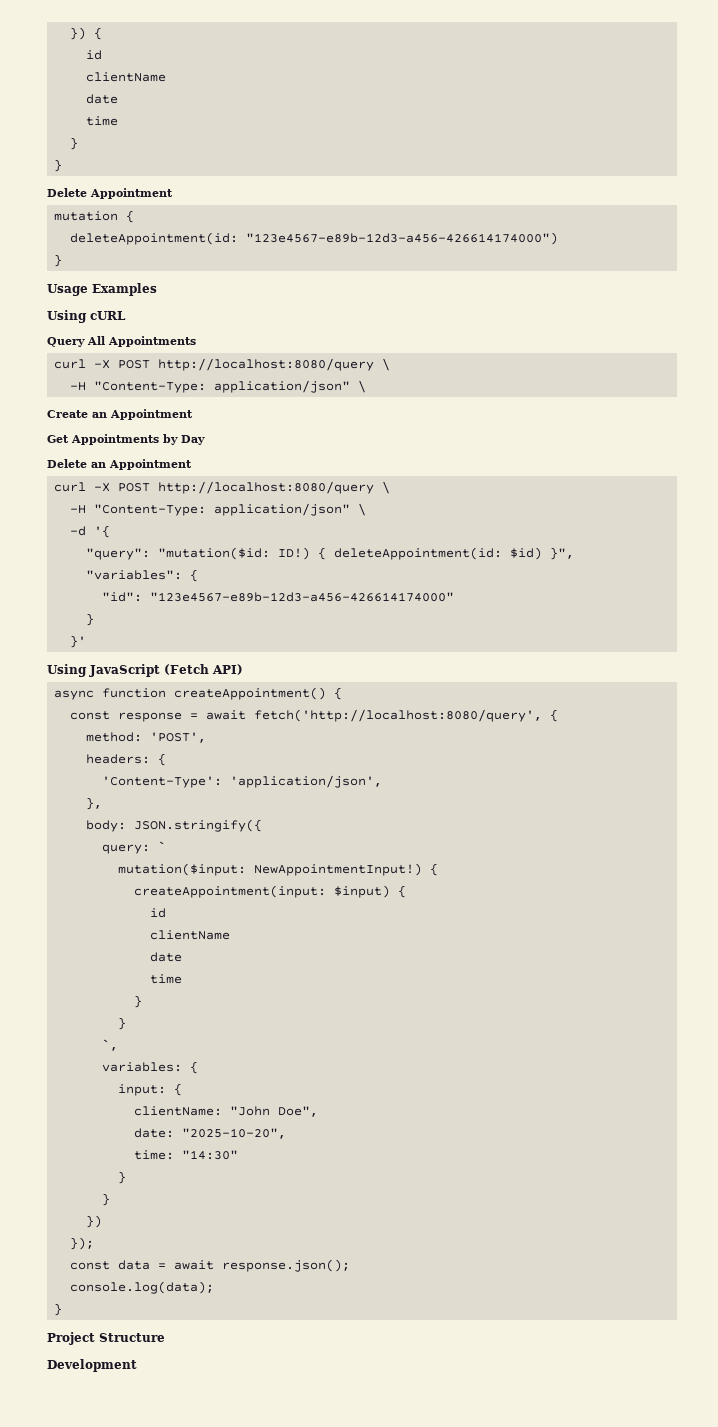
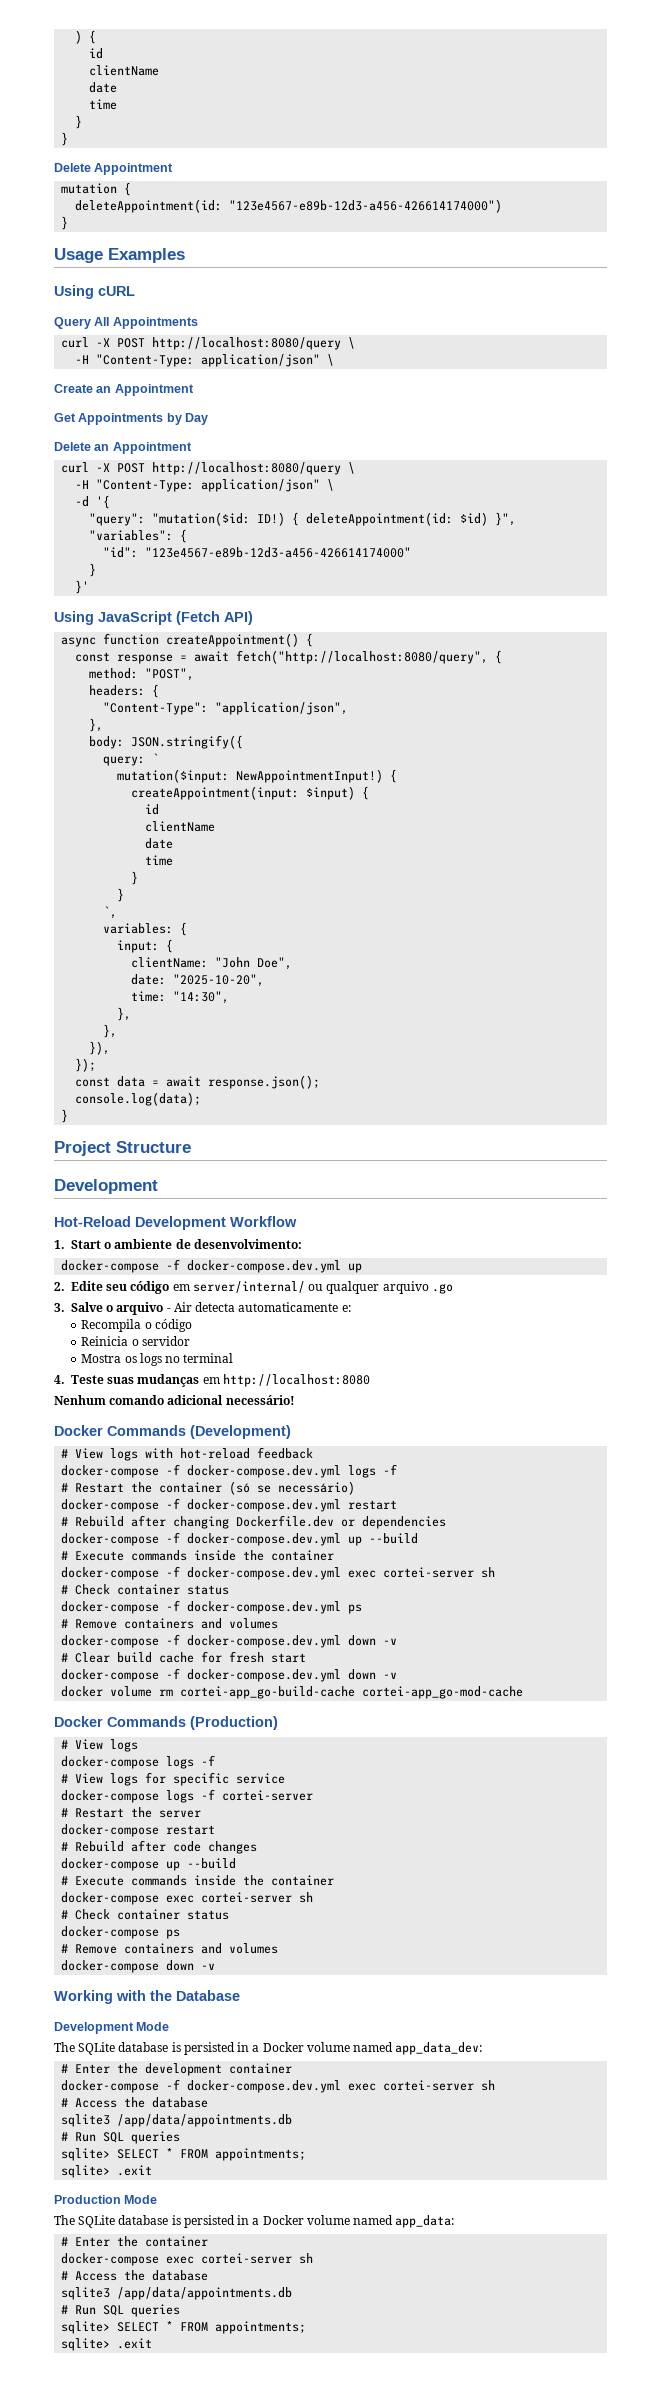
[69,27,86,40] }) -> [75,30,83,44] )
[253,709,542,722] fetch('http://localhost:8080/query', -> [236,650,489,664] fetch("http://localhost:8080/query",
[149,732,206,743] 'POST', -> [145,668,195,681] "POST",
[101,775,382,788] 'Content-Type': 'application/json', -> [103,702,349,715] "Content-Type": "application/json",
[181,1150,238,1160] [117,1171,126,1184] [101,1193,110,1206] [85,1215,102,1228] "14:30" // } // } // }) -> [173,991,230,1004] [117,1007,132,1021] [103,1024,118,1038] [89,1041,111,1055] "14:30", // }, // }, // }),
(137, 1365) none -> [54,1216,297,1230] [54,1239,302,1249] [61,1259,363,1273] [54,1281,453,1294] [54,1302,351,1315] [81,1319,192,1332] [81,1336,190,1346] [81,1353,234,1366] [54,1374,370,1387] [54,1395,295,1405] [54,1425,291,1439] [61,1447,314,1461] [61,1464,398,1478] [61,1481,356,1495] [61,1498,398,1512] [61,1515,447,1529] [61,1532,419,1546] [61,1550,335,1561] [61,1566,496,1580] [61,1584,230,1595] [61,1600,363,1614] [61,1618,279,1629] [61,1634,398,1648] [61,1651,307,1663] [61,1668,398,1682] [61,1686,524,1699] [54,1716,278,1730] [61,1739,139,1752] [61,1755,216,1769] [61,1772,286,1786] [61,1789,314,1803] [61,1807,202,1818] [61,1824,216,1837] [61,1840,258,1854] [61,1858,237,1871] [61,1875,335,1886] [61,1892,314,1905] [61,1909,230,1920] [61,1926,181,1939] [61,1943,279,1954] [61,1960,216,1973] [54,1990,240,2004] [54,2022,170,2034] [54,2042,483,2055] [61,2063,293,2076] [61,2079,496,2093] [61,2097,209,2108] [61,2114,293,2127] [61,2131,181,2144] [61,2148,307,2161] [61,2165,153,2178] [54,2195,158,2204] [54,2215,455,2228] [61,2236,209,2247] [61,2253,314,2266] [61,2270,209,2281] [61,2287,293,2300] [61,2304,181,2317] [61,2321,307,2334] [61,2338,153,2351] // Hot-Reload Development Workflow // 1. Start o ambiente de desenvolvimento: // docker-compose -f docker-compose.dev.yml up // 2. Edite seu código em server/internal/ ou qualquer arquivo .go // 3. Salve o arquivo - Air detecta automaticamente e: // Recompila o código // Reinicia o servidor // Mostra os logs no terminal // 4. Teste suas mudanças em http://localhost:8080 // Nenhum comando adicional necessário! // Docker Commands (Development) // # View logs with hot-reload feedback // docker-compose -f docker-compose.dev.yml logs -f // # Restart the container (só se necessário) // docker-compose -f docker-compose.dev.yml restart // # Rebuild after changing Dockerfile.dev or dependencies // docker-compose -f docker-compose.dev.yml up --build // # Execute commands inside the container // docker-compose -f docker-compose.dev.yml exec cortei-server sh // # Check container status // docker-compose -f docker-compose.dev.yml ps // # Remove containers and volumes // docker-compose -f docker-compose.dev.yml down -v // # Clear build cache for fresh start // docker-compose -f docker-compose.dev.yml down -v // docker volume rm cortei-app_go-build-cache cortei-app_go-mod-cache // Docker Commands (Production) // # View logs // docker-compose logs -f // # View logs for specific service // docker-compose logs -f cortei-server // # Restart the server // docker-compose restart // # Rebuild after code changes // docker-compose up --build // # Execute commands inside the container // docker-compose exec cortei-server sh // # Check container status // docker-compose ps // # Remove containers and volumes // docker-compose down -v // Working with the Database // Development Mode // The SQLite database is persisted in a Docker volume named app_data_dev: // # Enter the development container // docker-compose -f docker-compose.dev.yml exec cortei-server sh // # Access the database // sqlite3 /app/data/appointments.db // # Run SQL queries // sqlite> SELECT * FROM appointments; // sqlite> .exit // Production Mode // The SQLite database is persisted in a Docker volume named app_data: // # Enter the container // docker-compose exec cortei-server sh // # Access the database // sqlite3 /app/data/appointments.db // # Run SQL queries // sqlite> SELECT * FROM appointments; // sqlite> .exit

